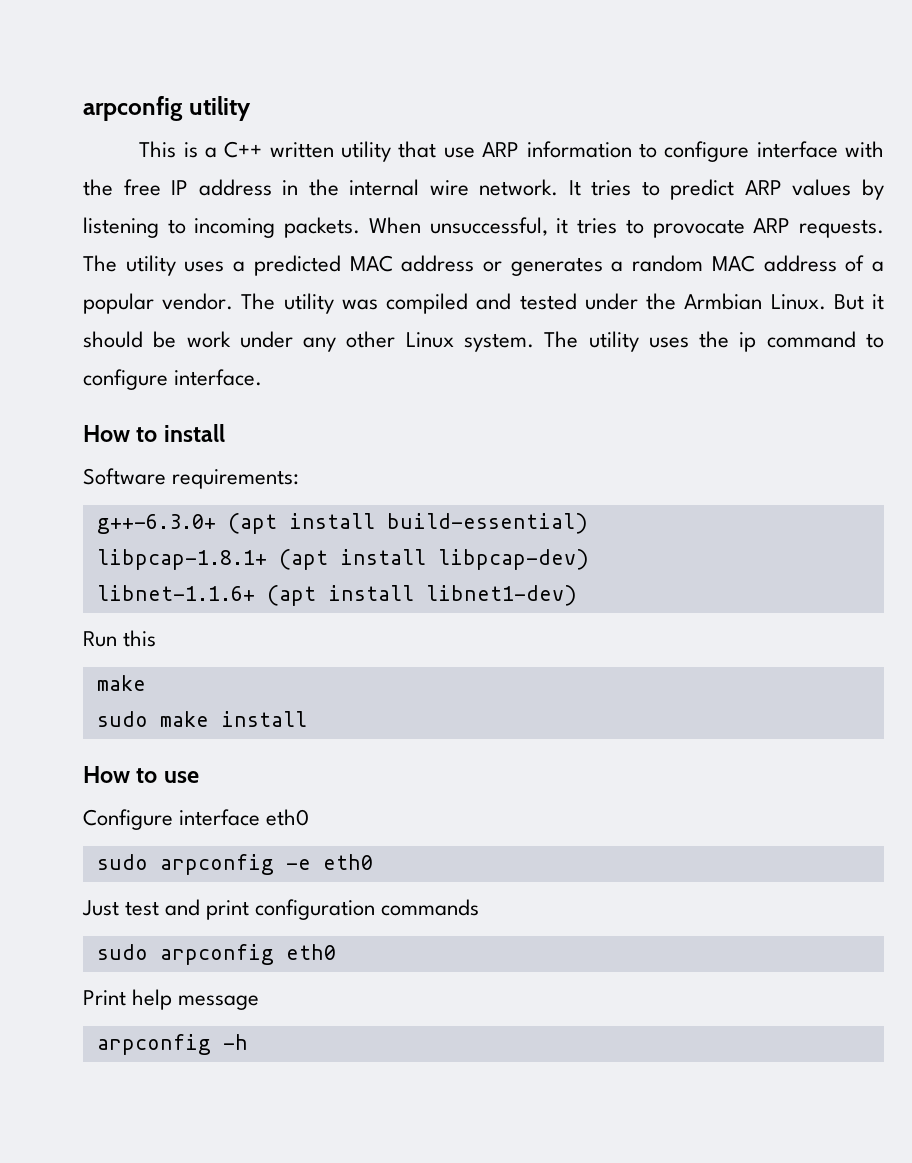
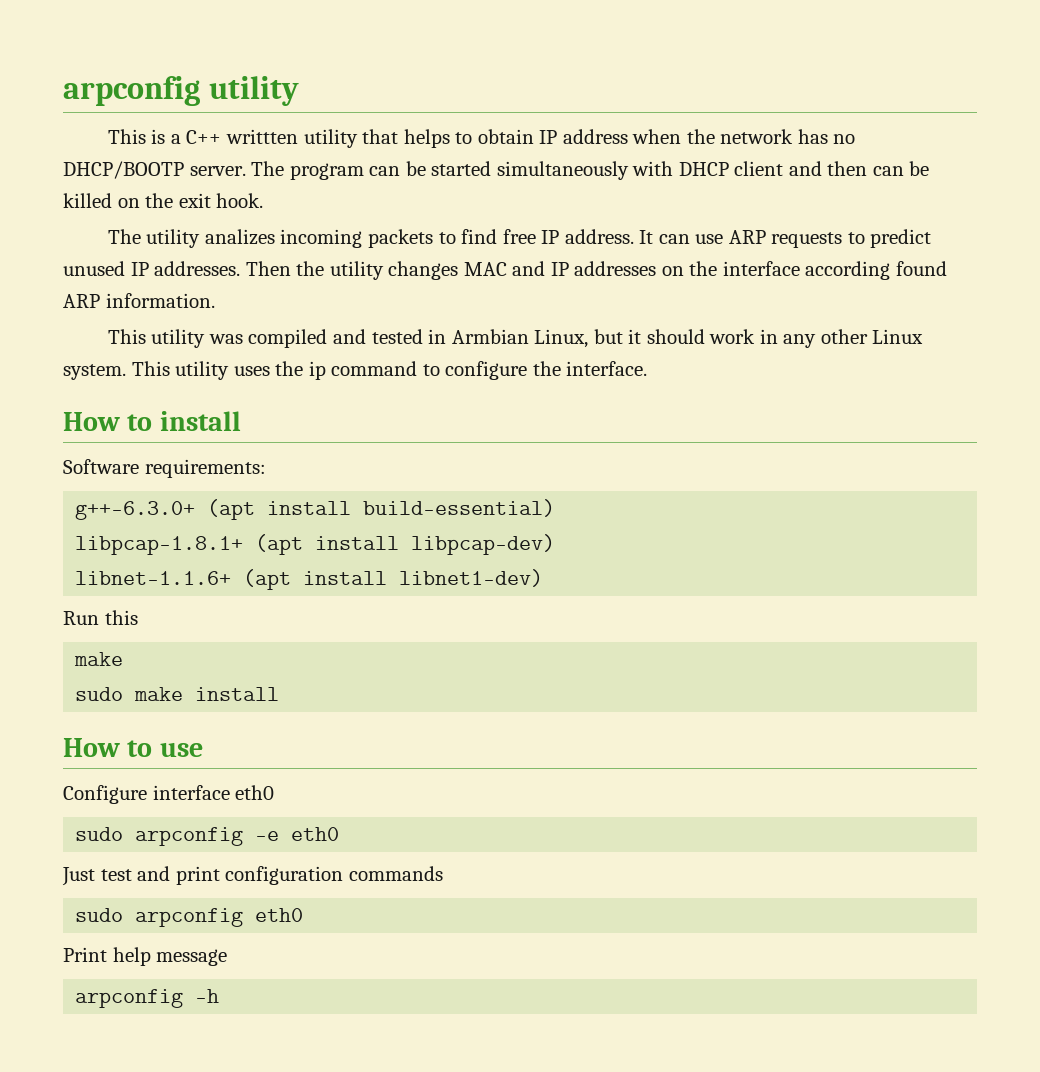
[269,142,334,158] written -> [225,129,298,144] writtten
[443,141,884,162] [83,179,884,200] [83,217,885,238] [83,255,884,276] [83,293,276,314] use ARP information to configure interface with the free IP address in the internal wire network. It tries to predict ARP values by listening to incoming packets. When unsuccessful, it tries to provocate ARP requests. The utility uses a predicted MAC address or generates a random MAC address of a popular vendor. The -> [403,129,856,148] [63,161,930,180] [63,193,264,208] [107,229,932,248] [63,261,948,280] [63,293,215,308] [107,329,146,344] helps to obtain IP address when the network has no DHCP/BOOTP server. The program can be started simultaneously with DHCP client and then can be killed on the exit hook. // The utility analizes incoming packets to find free IP address. It can use ARP requests to predict unused IP addresses. Then the utility changes MAC and IP addresses on the interface according found ARP information. // This
[584,293,885,310] [83,331,293,348] under the Armbian Linux. But it should be work under -> [428,329,778,348] in Armbian Linux, but it should work in
[544,331,579,348] The -> [131,361,170,376] This
(168, 379) none -> [532,361,561,376] the

